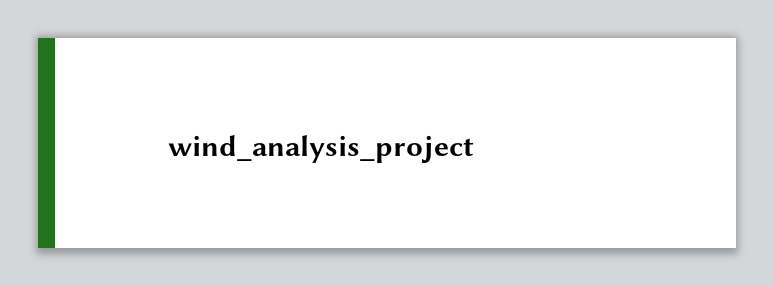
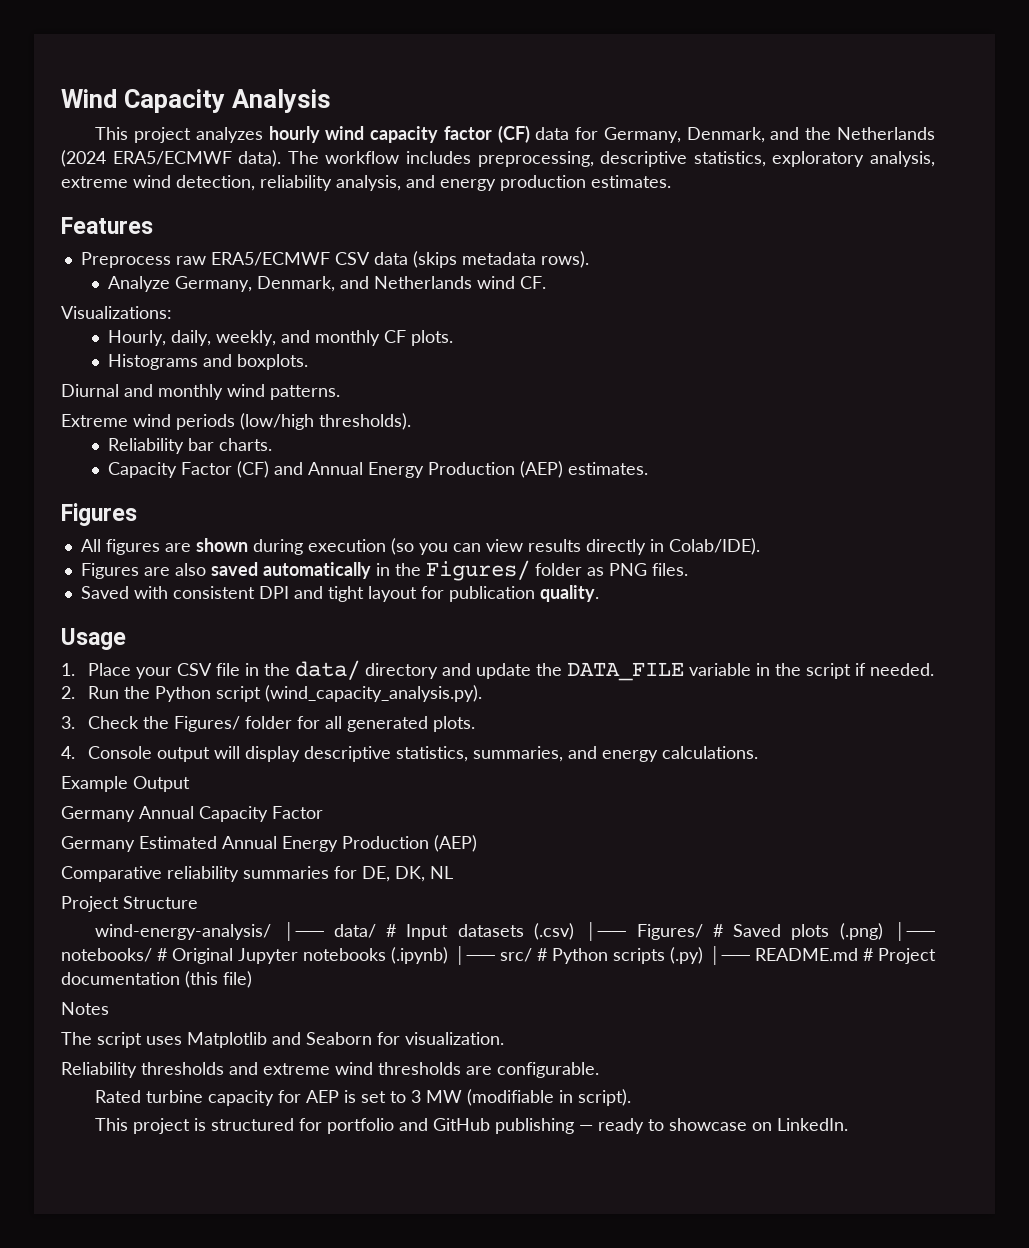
[168,135,474,163] wind_analysis_project -> [61,89,331,113] [95,125,936,143] [61,150,936,167] [61,175,671,191] [61,217,153,234] [80,251,589,268] [108,276,547,292] [61,306,172,319] [108,330,454,346] [108,354,309,370] [61,384,340,400] [61,413,411,430] [108,438,273,454] [108,461,649,478] [61,503,137,526] [80,538,760,555] [80,560,688,581] [80,585,599,602] [61,628,126,650] [61,660,935,681] [61,685,483,702] [61,716,476,732] [61,746,759,762] [61,776,190,792] [61,806,323,822] [61,835,477,852] [61,866,453,882] [61,896,198,912] [95,922,936,941] [61,946,936,965] [61,971,252,988] [61,1002,109,1015] [61,1032,504,1048] [61,1062,599,1078] [95,1089,632,1106] [95,1118,849,1134] Wind Capacity Analysis // This project analyzes hourly wind capacity factor (CF) data for Germany, Denmark, and the Netherlands (2024 ERA5/ECMWF data). The workflow includes preprocessing, descriptive statistics, exploratory analysis, extreme wind detection, reliability analysis, and energy production estimates. // Features // Preprocess raw ERA5/ECMWF CSV data (skips metadata rows). // Analyze Germany, Denmark, and Netherlands wind CF. // Visualizations: // Hourly, daily, weekly, and monthly CF plots. // Histograms and boxplots. // Diurnal and monthly wind patterns. // Extreme wind periods (low/high thresholds). // Reliability bar charts. // Capacity Factor (CF) and Annual Energy Production (AEP) estimates. // Figures // All figures are shown during execution (so you can view results directly in Colab/IDE). // Figures are also saved automatically in the Figures/ folder as PNG files. // Saved with consistent DPI and tight layout for publication quality. // Usage // 1. Place your CSV file in the data/ directory and update the DATA_FILE variable in the script if needed. // 2. Run the Python script (wind_capacity_analysis.py). // 3. Check the Figures/ folder for all generated plots. // 4. Console output will display descriptive statistics, summaries, and energy calculations. // Example Output // Germany Annual Capacity Factor // Germany Estimated Annual Energy Production (AEP) // Comparative reliability summaries for DE, DK, NL // Project Structure // wind-energy-analysis/ │── data/ # Input datasets (.csv) │── Figures/ # Saved plots (.png) │── notebooks/ # Original Jupyter notebooks (.ipynb) │── src/ # Python scripts (.py) │── README.md # Project documentation (this file) // Notes // The script uses Matplotlib and Seaborn for visualization. // Reliability thresholds and extreme wind thresholds are configurable. // Rated turbine capacity for AEP is set to 3 MW (modifiable in script). // This project is structured for portfolio and GitHub publishing — ready to showcase on LinkedIn.

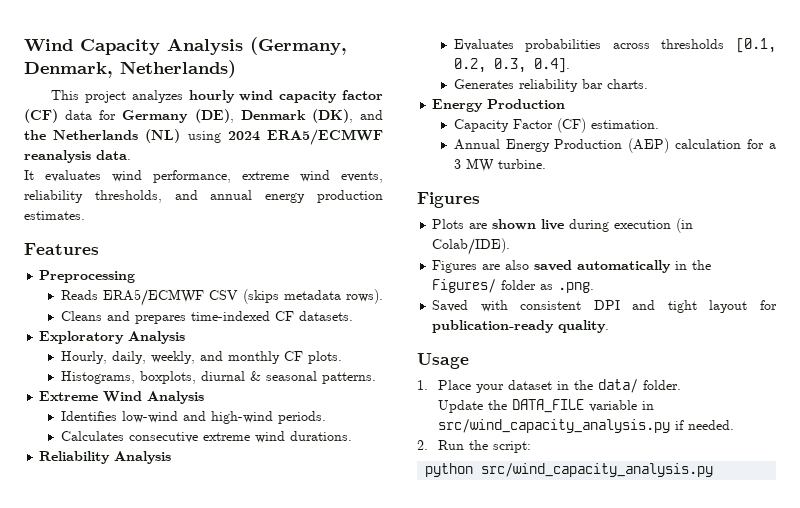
(331, 101) none -> [250,37,347,55] [24,60,236,78] (Germany, Denmark, Netherlands)
[603,127,936,143] [61,150,936,167] [61,175,435,191] Germany, Denmark, and the Netherlands (2024 ERA5/ECMWF data). The workflow includes preprocessing, descriptive statistics, exploratory analysis, extreme wind detection, reliability analysis, and -> [122,109,383,123] [24,129,383,145] [24,150,131,163] [24,170,383,183] [24,190,253,203] Germany (DE), Denmark (DK), and the Netherlands (NL) using 2024 ERA5/ECMWF reanalysis data. // It evaluates wind performance, extreme wind events, reliability thresholds, and annual
[80,252,206,268] Preprocess raw -> [39,270,136,283] [60,290,98,300] Preprocessing // Reads
[373,252,408,265] data -> (238, 295) none
[108,276,547,292] [61,306,172,319] Analyze Germany, Denmark, and Netherlands wind CF. // Visualizations: -> [60,311,353,324] [39,331,186,344] Cleans and prepares time-indexed CF datasets. // Exploratory Analysis
[108,354,309,370] [61,384,340,400] [61,413,411,430] [108,438,185,454] Histograms and boxplots. // Diurnal and monthly wind patterns. // Extreme wind periods (low/high thresholds). // Reliability -> [60,371,376,384] [39,391,205,404] [60,411,326,424] [60,431,352,443] [39,451,172,464] [453,38,776,53] [453,58,570,73] [453,79,578,92] Histograms, boxplots, diurnal & seasonal patterns. // Extreme Wind Analysis // Identifies low-wind and high-wind periods. // Calculates consecutive extreme wind durations. // Reliability Analysis // Evaluates probabilities across thresholds [0.1, 0.2, 0.3, 0.4]. // Generates reliability
(273, 444) none -> [432,99,566,112] // Energy Production
[274,461,649,478] and Annual Energy Production (AEP) estimates. -> [590,120,659,129] [453,138,776,153] [453,158,546,172] estimation. // Annual Energy Production (AEP) calculation for a 3 MW turbine.
[80,539,160,555] All figures -> [432,219,465,229] Plots
(248, 545) none -> [541,219,565,230] live
[390,538,664,555] (so you can view results directly in -> [676,218,694,233] (in
[608,563,688,576] PNG files. -> [558,282,595,293] .png.
[448,586,535,602] publication -> [432,320,555,333] publication-ready
[177,663,241,676] CSV file -> [508,380,553,390] dataset
[365,663,532,679] directory and update -> [643,380,682,390] [438,400,484,413] folder. // Update
[775,663,852,679] the script -> [438,419,671,433] src/wind_capacity_analysis.py
[155,685,483,702] [61,716,476,732] [61,746,759,762] [61,776,190,792] [61,806,323,822] [61,835,477,852] [61,866,453,882] [61,896,198,912] [95,922,936,941] [61,946,936,965] [61,971,252,988] [61,1002,109,1015] [61,1032,504,1048] [61,1062,599,1078] [95,1089,632,1106] [95,1118,849,1134] Python script (wind_capacity_analysis.py). // 3. Check the Figures/ folder for all generated plots. // 4. Console output will display descriptive statistics, summaries, and energy calculations. // Example Output // Germany Annual Capacity Factor // Germany Estimated Annual Energy Production (AEP) // Comparative reliability summaries for DE, DK, NL // Project Structure // wind-energy-analysis/ │── data/ # Input datasets (.csv) │── Figures/ # Saved plots (.png) │── notebooks/ # Original Jupyter notebooks (.ipynb) │── src/ # Python scripts (.py) │── README.md # Project documentation (this file) // Notes // The script uses Matplotlib and Seaborn for visualization. // Reliability thresholds and extreme wind thresholds are configurable. // Rated turbine capacity for AEP is set to 3 MW (modifiable in script). // This project is structured for portfolio and GitHub publishing — ready to showcase on LinkedIn. -> [493,441,532,453] [425,463,714,477] script: // python src/wind_capacity_analysis.py

